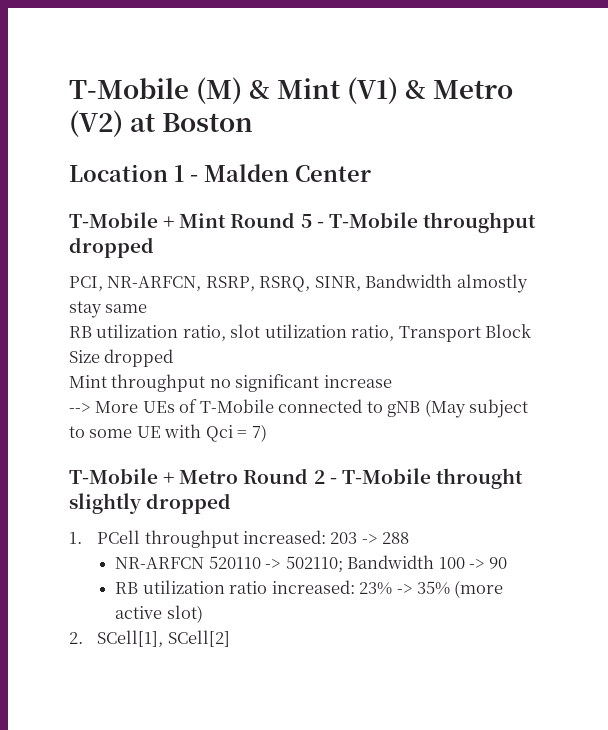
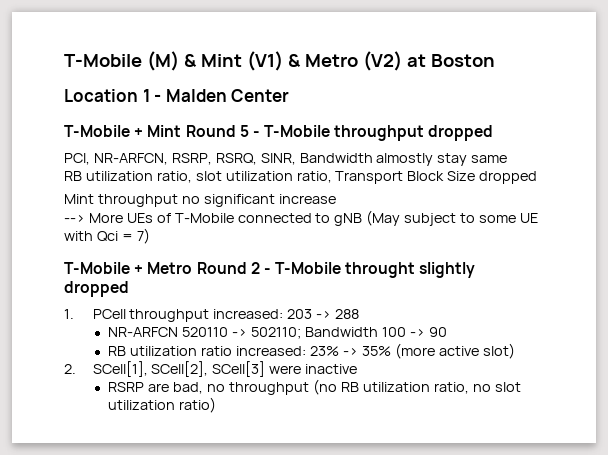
[167,630,230,647] SCell[2] -> [151,361,358,377] [108,379,521,395] [108,397,217,413] SCell[2], SCell[3] were inactive // RSRP are bad, no throughput (no RB utilization ratio, no slot utilization ratio)

